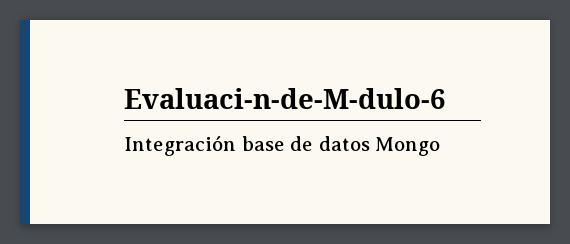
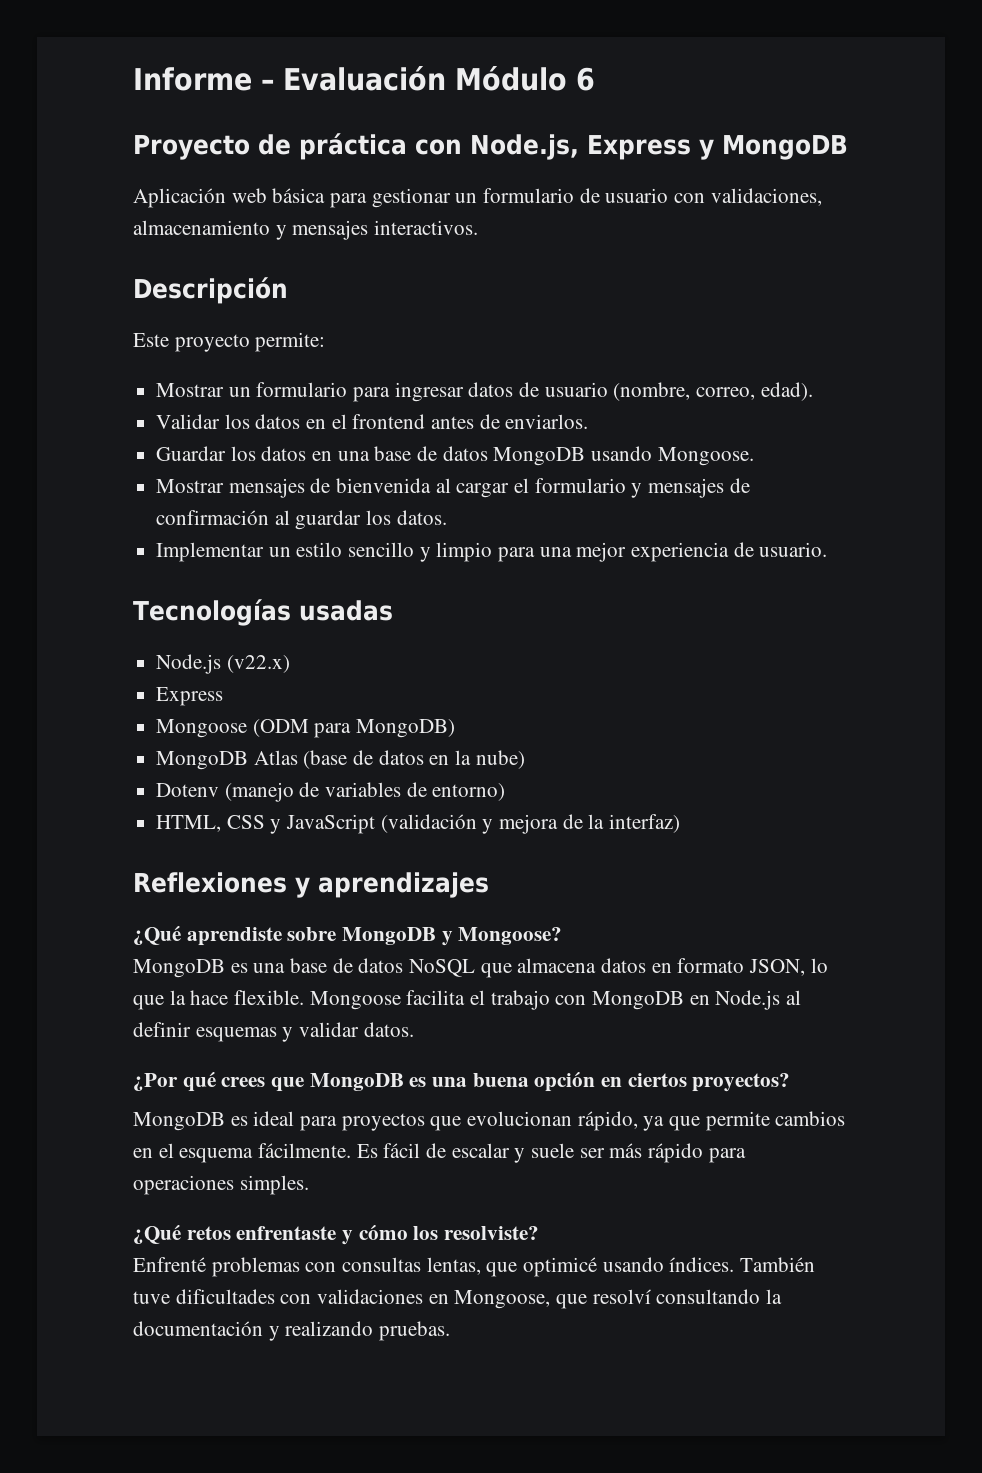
[124,88,445,109] [124,135,441,156] Evaluaci-n-de-M-dulo-6 // Integración base de datos Mongo -> [133,66,595,91] [133,133,848,160] [133,188,822,208] [133,220,479,240] [133,277,288,304] [133,332,326,352] [156,382,813,402] [156,414,589,429] [156,446,754,466] [156,478,750,498] [156,510,447,530] [156,542,828,562] [133,599,393,626] [156,654,290,674] [156,687,224,706] [156,719,456,738] [156,750,525,770] [156,782,506,802] [156,814,681,834] [133,872,489,898] [133,925,563,946] [133,958,828,978] [133,990,802,1010] [133,1022,414,1042] [133,1071,791,1092] [133,1111,846,1131] [133,1143,746,1163] [133,1175,309,1195] [133,1224,540,1245] [133,1257,816,1277] [133,1289,783,1309] [133,1321,451,1341] Informe – Evaluación Módulo 6 // Proyecto de práctica con Node.js, Express y MongoDB // Aplicación web básica para gestionar un formulario de usuario con validaciones, almacenamiento y mensajes interactivos. // Descripción // Este proyecto permite: // Mostrar un formulario para ingresar datos de usuario (nombre, correo, edad). // Validar los datos en el frontend antes de enviarlos. // Guardar los datos en una base de datos MongoDB usando Mongoose. // Mostrar mensajes de bienvenida al cargar el formulario y mensajes de confirmación al guardar los datos. // Implementar un estilo sencillo y limpio para una mejor experiencia de usuario. // Tecnologías usadas // Node.js (v22.x) // Express // Mongoose (ODM para MongoDB) // MongoDB Atlas (base de datos en la nube) // Dotenv (manejo de variables de entorno) // HTML, CSS y JavaScript (validación y mejora de la interfaz) // Reflexiones y aprendizajes // ¿Qué aprendiste sobre MongoDB y Mongoose? // MongoDB es una base de datos NoSQL que almacena datos en formato JSON, lo que la hace flexible. Mongoose facilita el trabajo con MongoDB en Node.js al definir esquemas y validar datos. // ¿Por qué crees que MongoDB es una buena opción en ciertos proyectos? // MongoDB es ideal para proyectos que evolucionan rápido, ya que permite cambios en el esquema fácilmente. Es fácil de escalar y suele ser más rápido para operaciones simples. // ¿Qué retos enfrentaste y cómo los resolviste? // Enfrenté problemas con consultas lentas, que optimicé usando índices. También tuve dificultades con validaciones en Mongoose, que resolví consultando la documentación y realizando pruebas.

